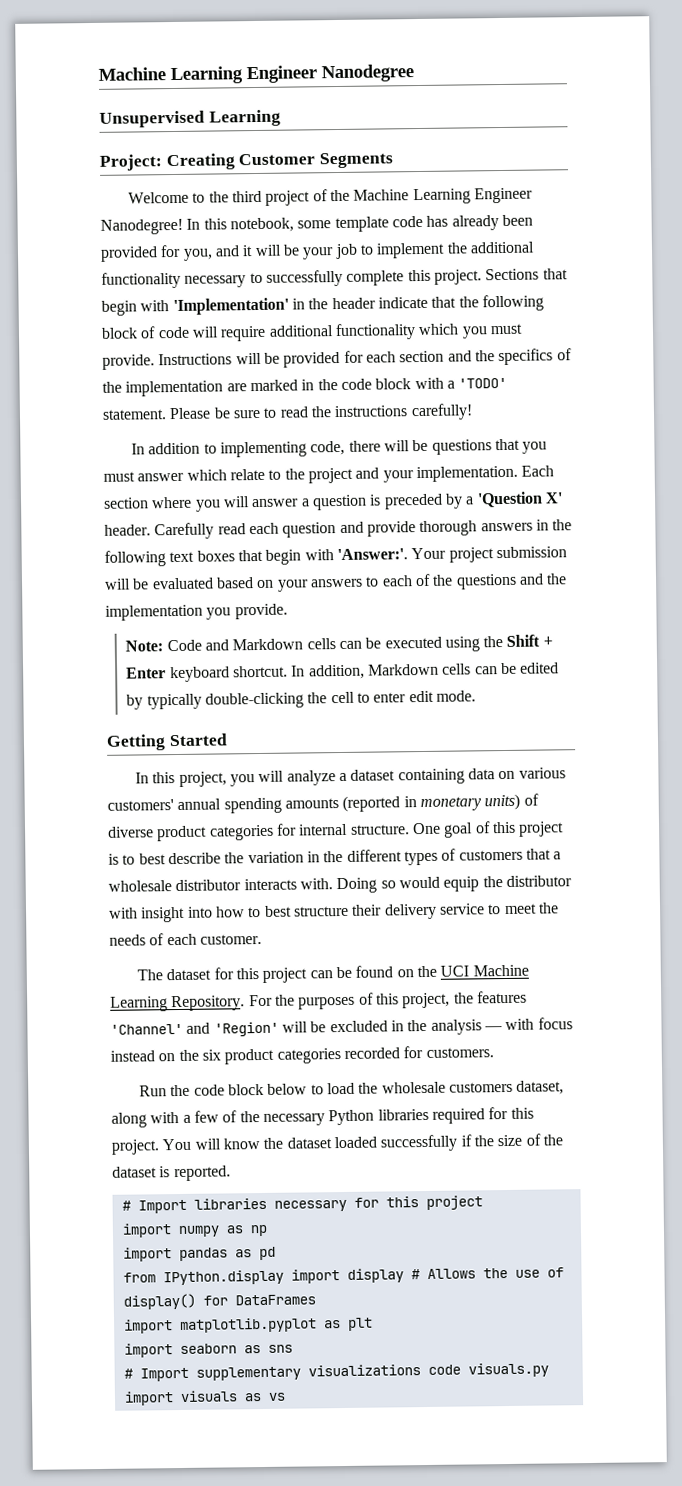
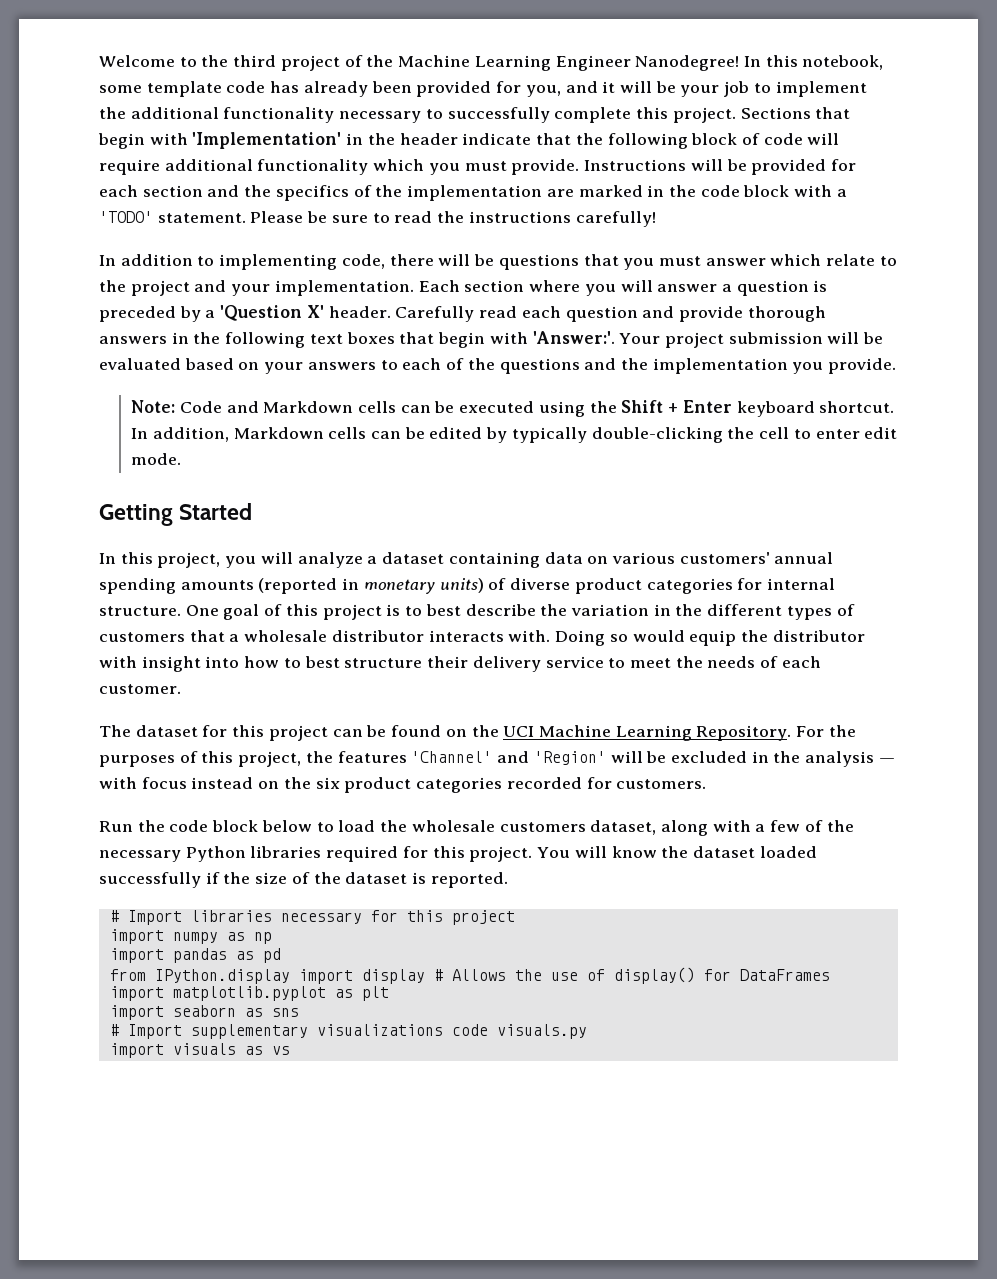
[98,64,414,85] [99,109,281,128] [99,152,394,171] Machine Learning Engineer Nanodegree // Unsupervised Learning // Project: Creating Customer Segments // -> (99, 61) none

